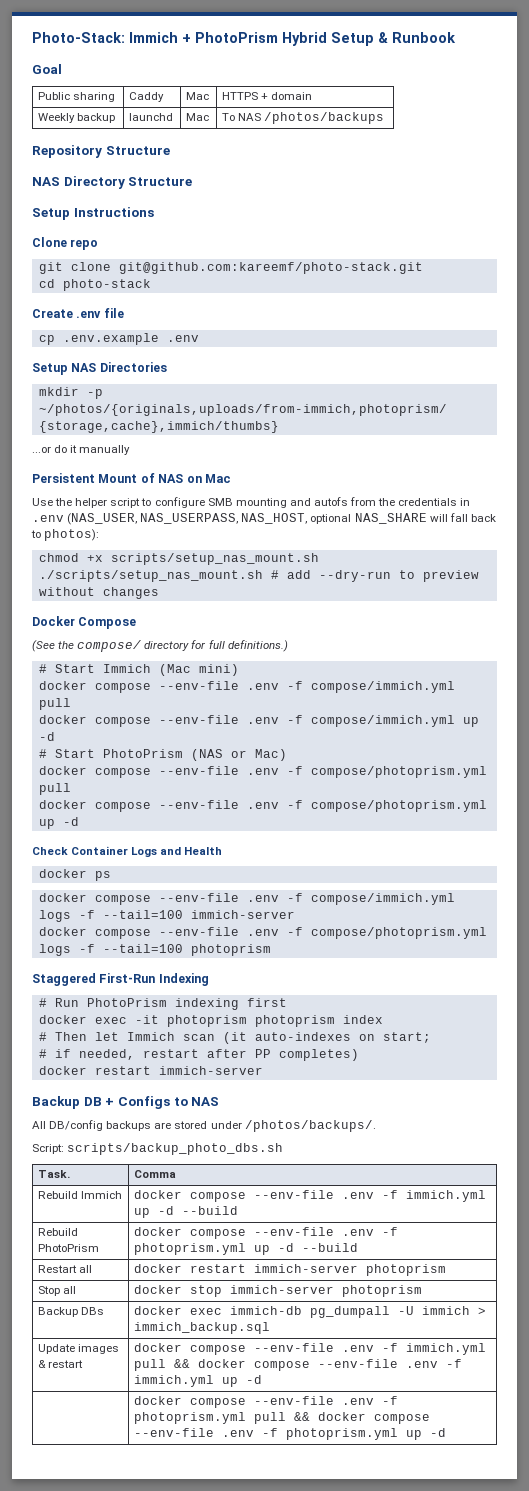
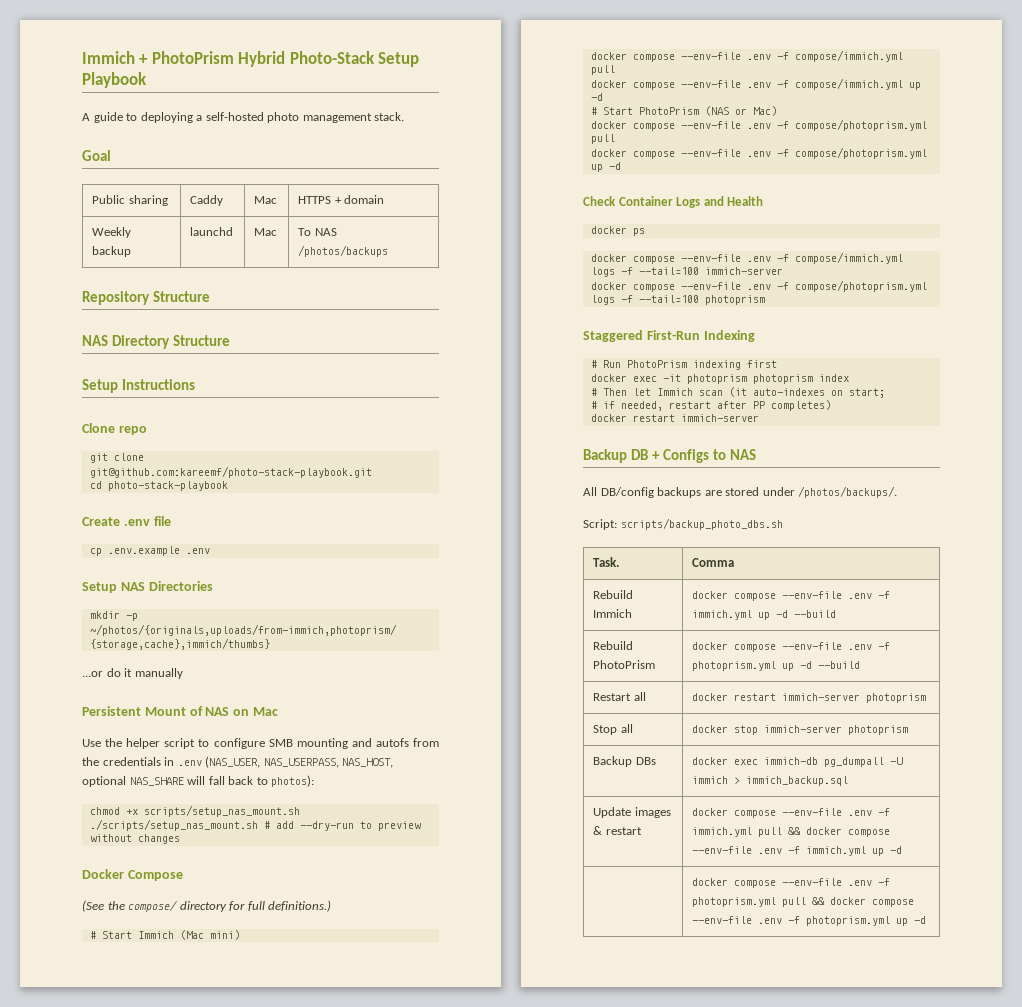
[32,32,125,43] Photo-Stack: -> (82, 57) none
[331,32,456,46] Setup & Runbook -> [289,51,420,67] [82,72,147,88] [82,112,405,123] Photo-Stack Setup Playbook // A guide to deploying a self-hosted photo management stack.
[118,262,423,274] git@github.com:kareemf/photo-stack.git -> [89,466,372,478] git@github.com:kareemf/photo-stack-playbook.git
[62,279,151,291] photo-stack -> [107,481,228,491] photo-stack-playbook

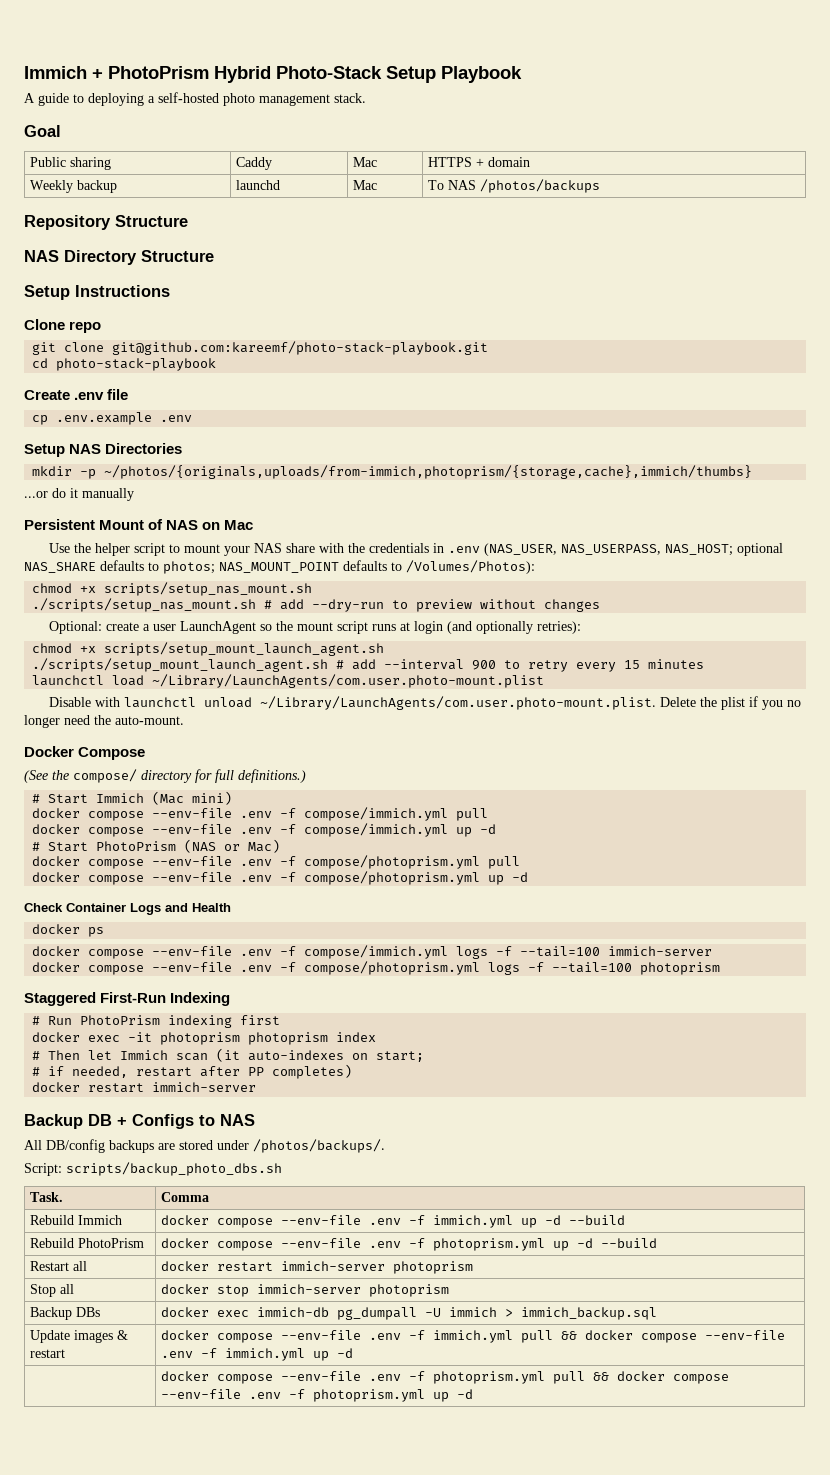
[213,738,439,749] configure SMB mounting and autofs from -> [183,543,344,556] mount your NAS share with
[342,758,394,768] NAS_HOST, -> [664,544,733,556] NAS_HOST;
[187,775,315,787] will fall back to photos): -> [100,560,535,574] defaults to photos; NAS_MOUNT_POINT defaults to /Volumes/Photos):
(180, 839) none -> [48,621,581,634] [32,642,385,656] [32,658,705,672] [32,674,545,688] [48,696,801,710] [24,715,184,728] // Optional: create a user LaunchAgent so the mount script runs at login (and optionally retries): // chmod +x scripts/setup_mount_launch_agent.sh // ./scripts/setup_mount_launch_agent.sh # add --interval 900 to retry every 15 minutes // launchctl load ~/Library/LaunchAgents/com.user.photo-mount.plist // Disable with launchctl unload ~/Library/LaunchAgents/com.user.photo-mount.plist. Delete the plist if you no longer need the auto-mount.

